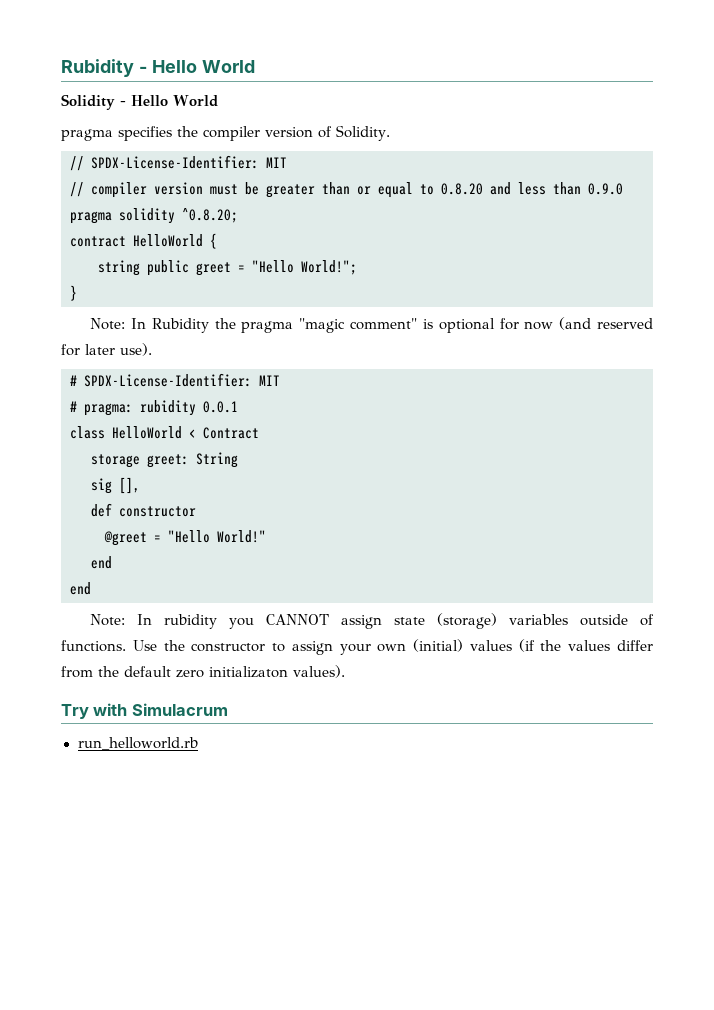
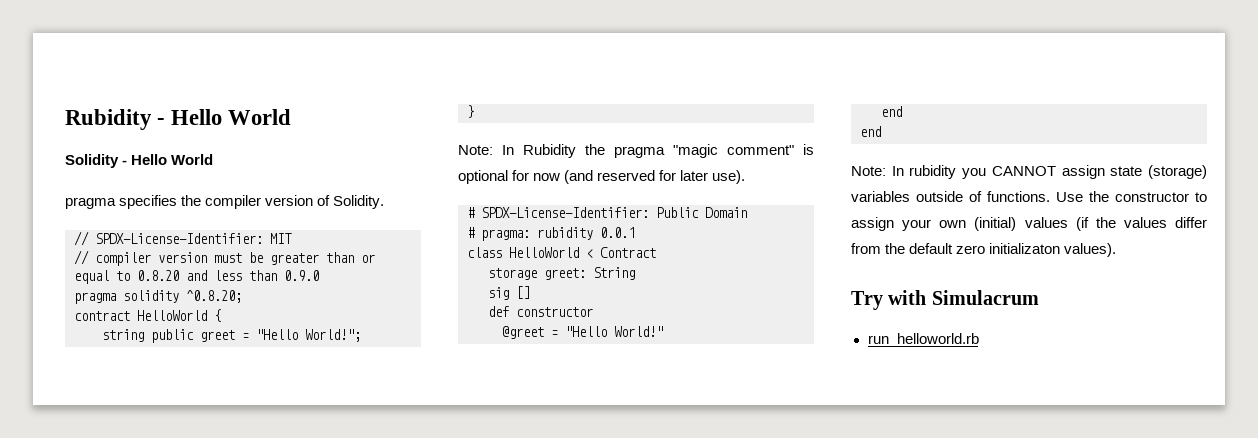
[259,375,280,386] MIT -> [656,207,747,218] Public Domain
[119,477,140,494] [], -> [516,286,530,299] []

